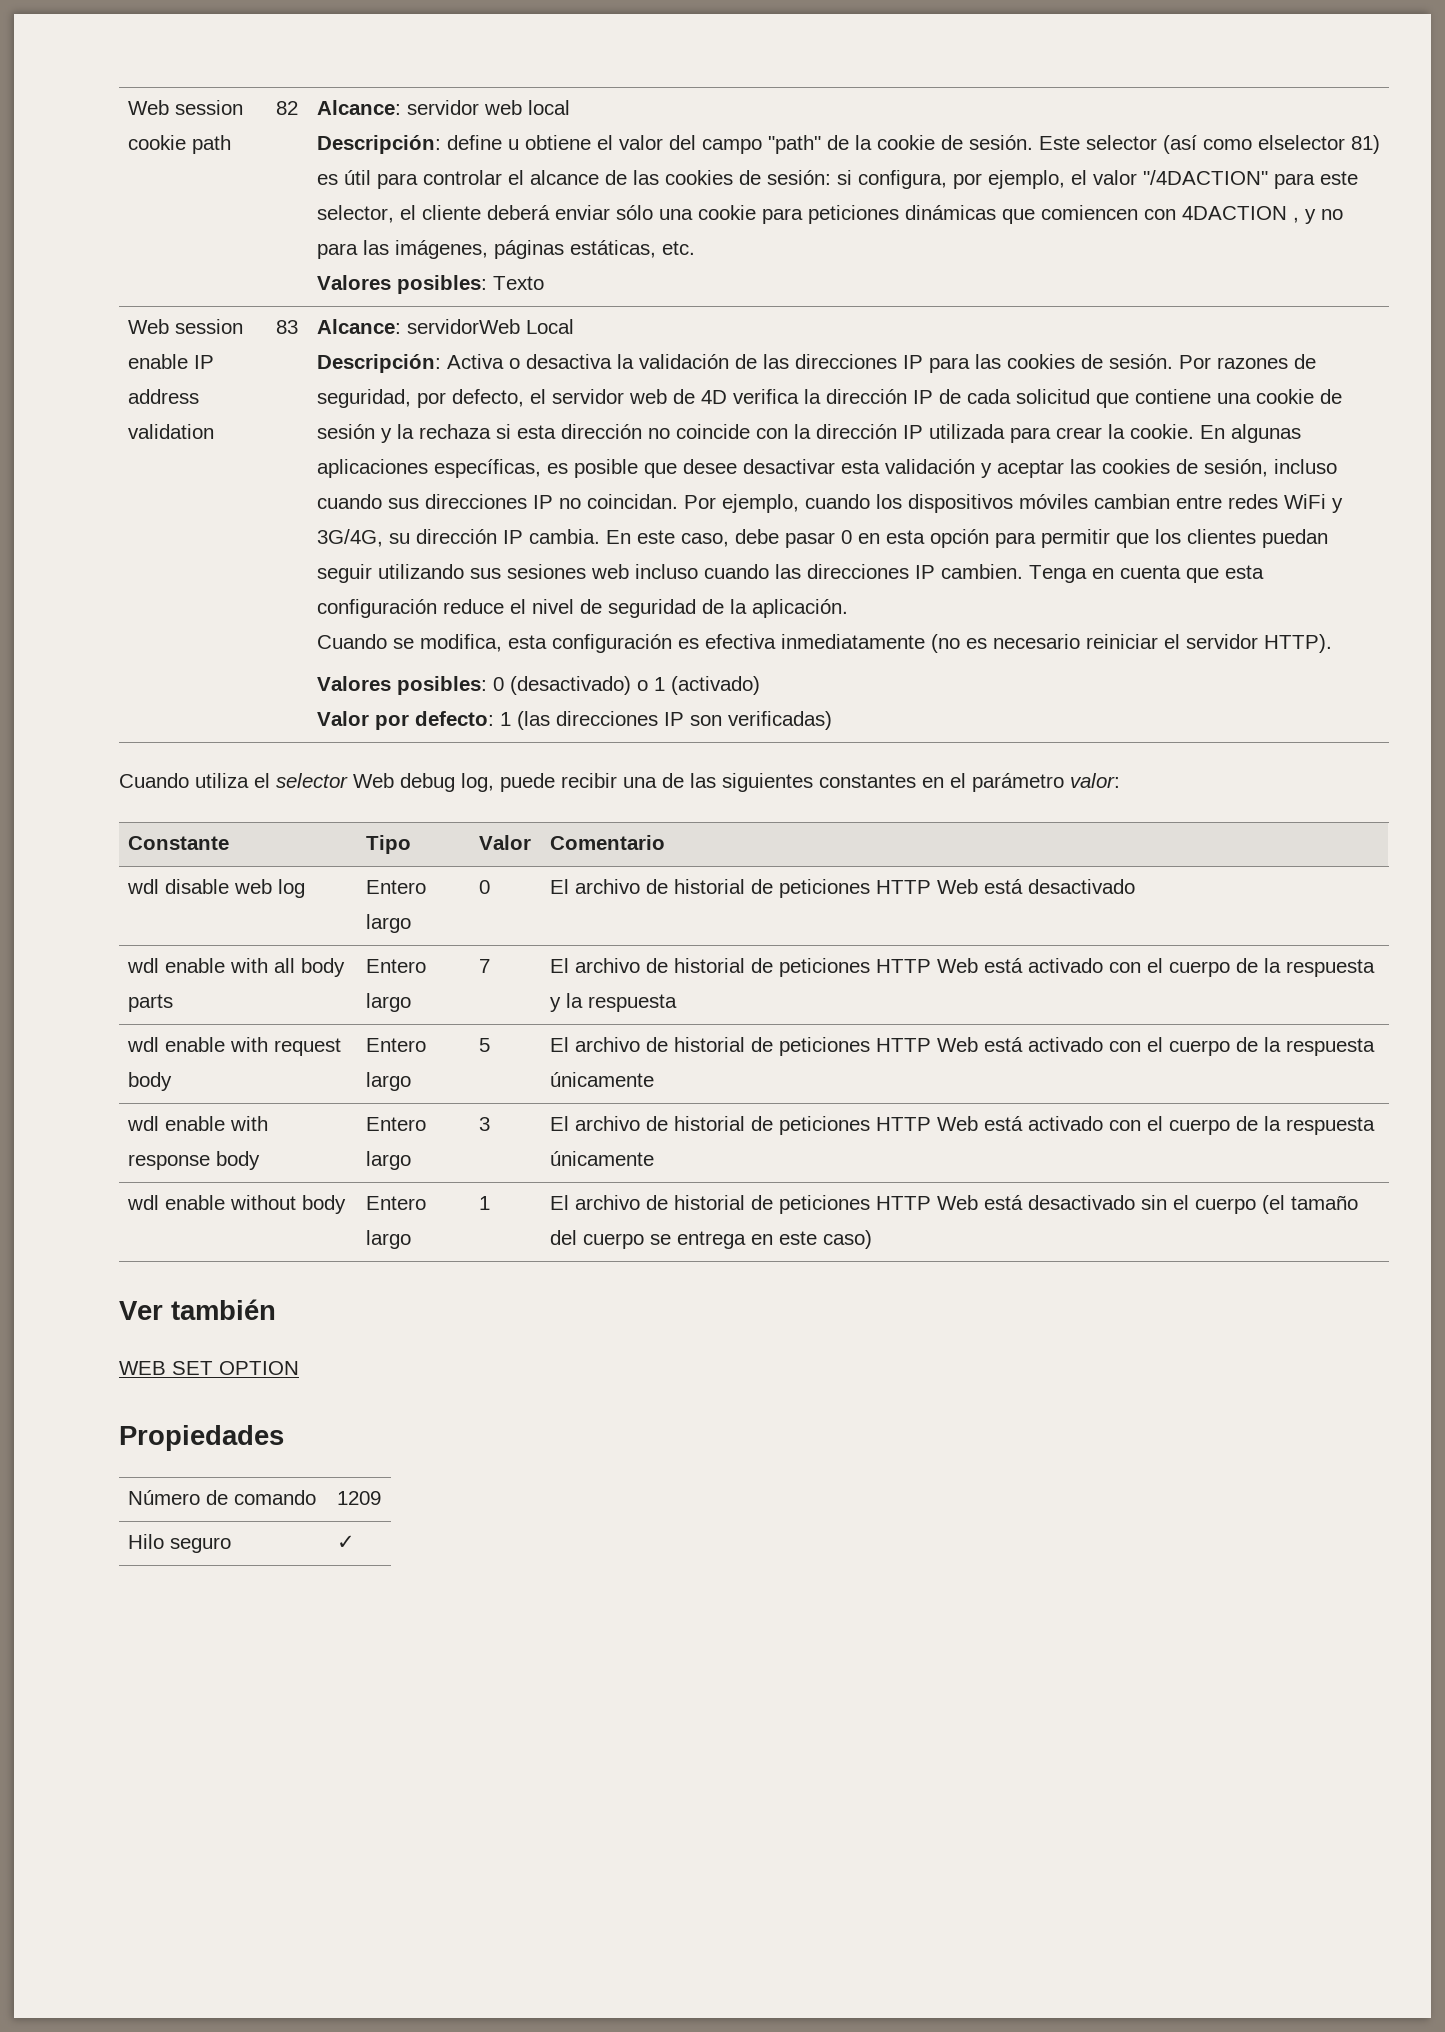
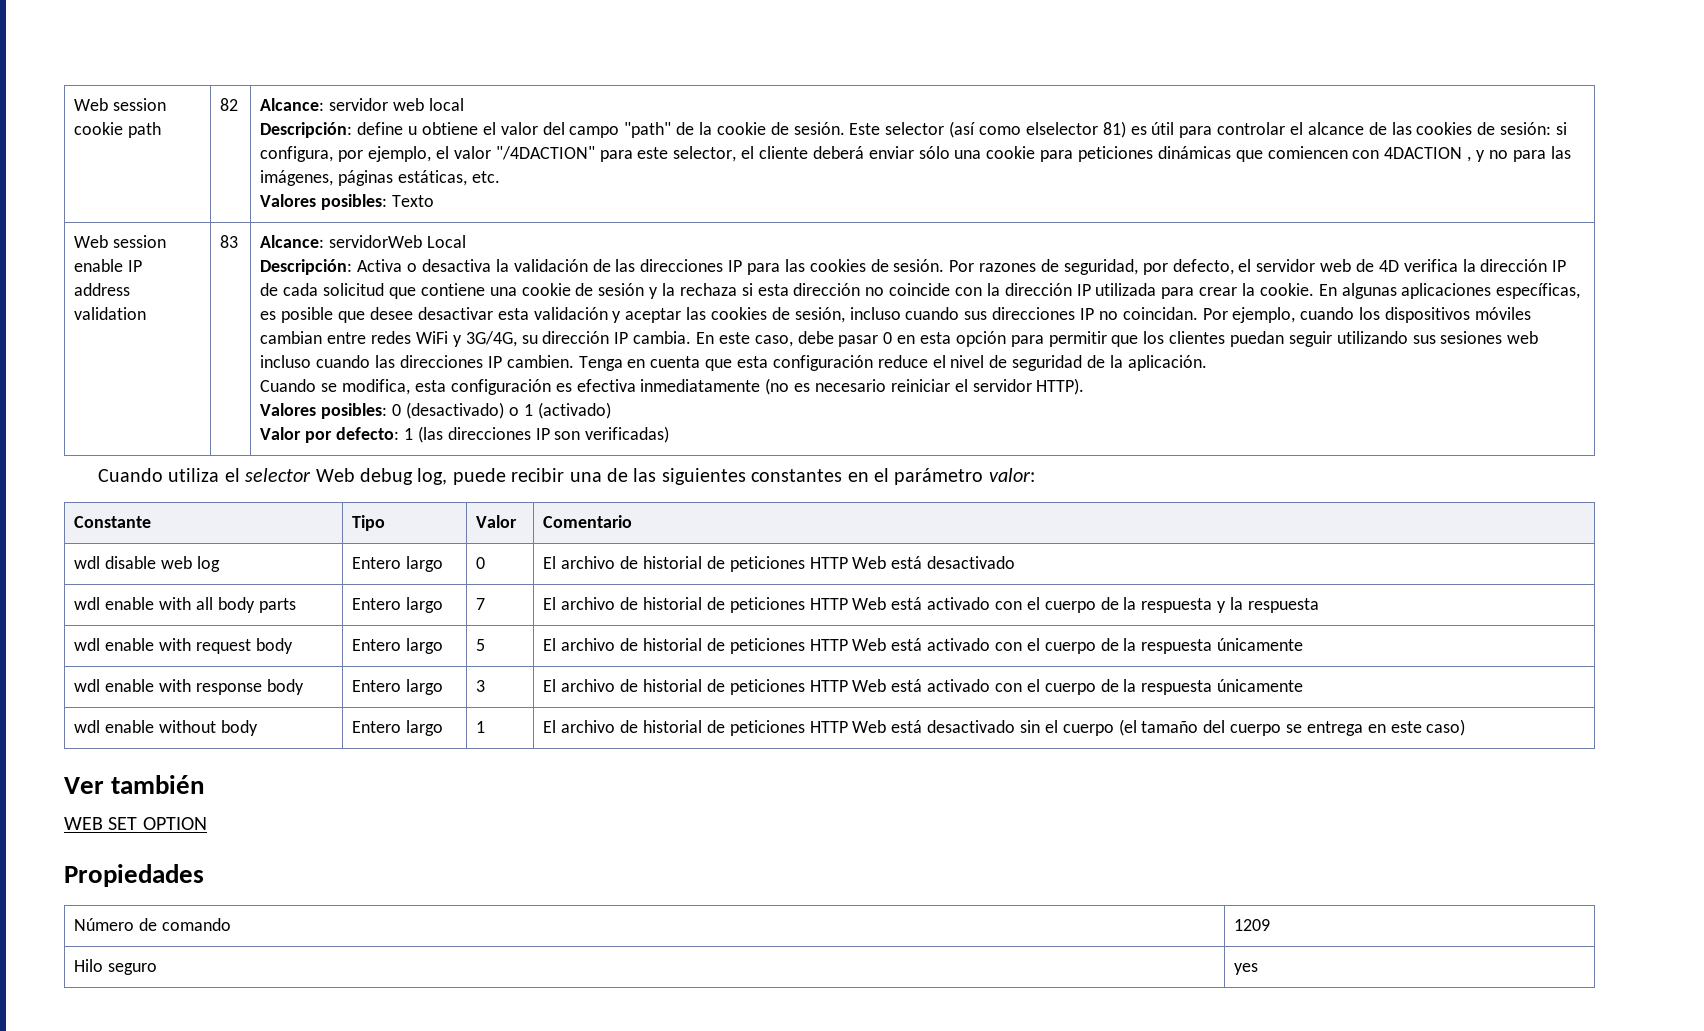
[336,1535,355,1549] ✓ -> [1234,963,1259,975] yes

